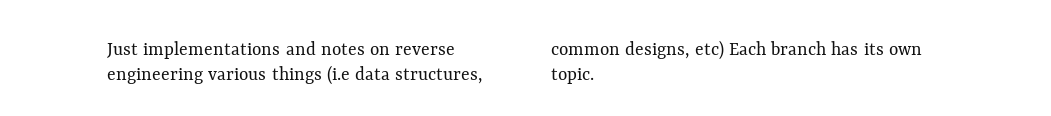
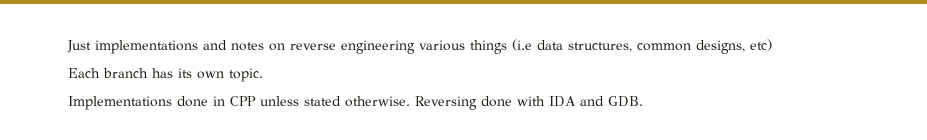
(724, 50) none -> (772, 45) //
(594, 76) none -> [68,96,643,110] // Implementations done in CPP unless stated otherwise. Reversing done with IDA and GDB.

